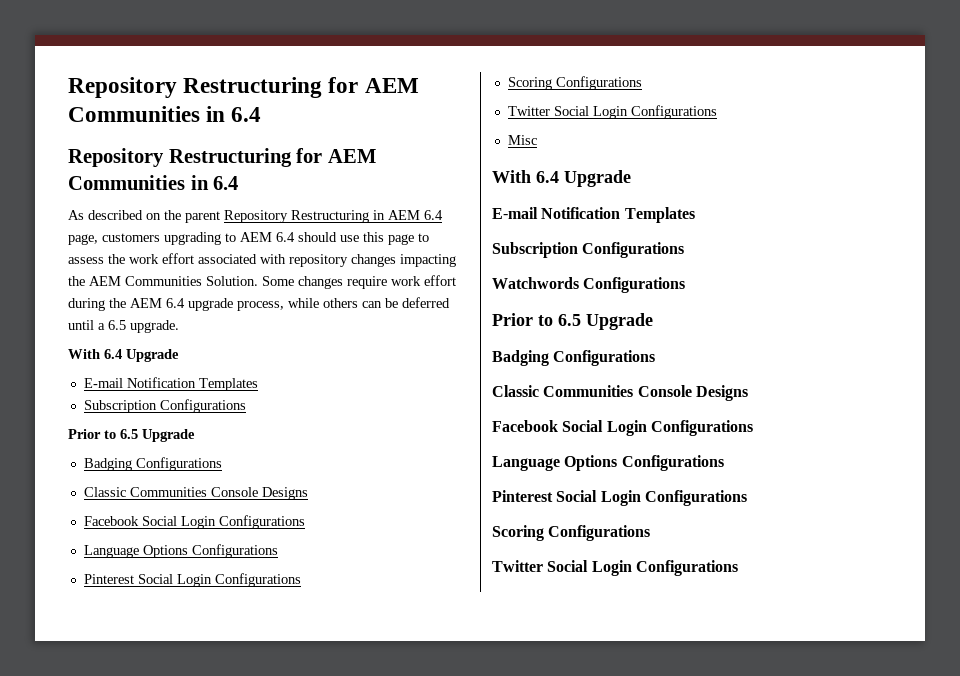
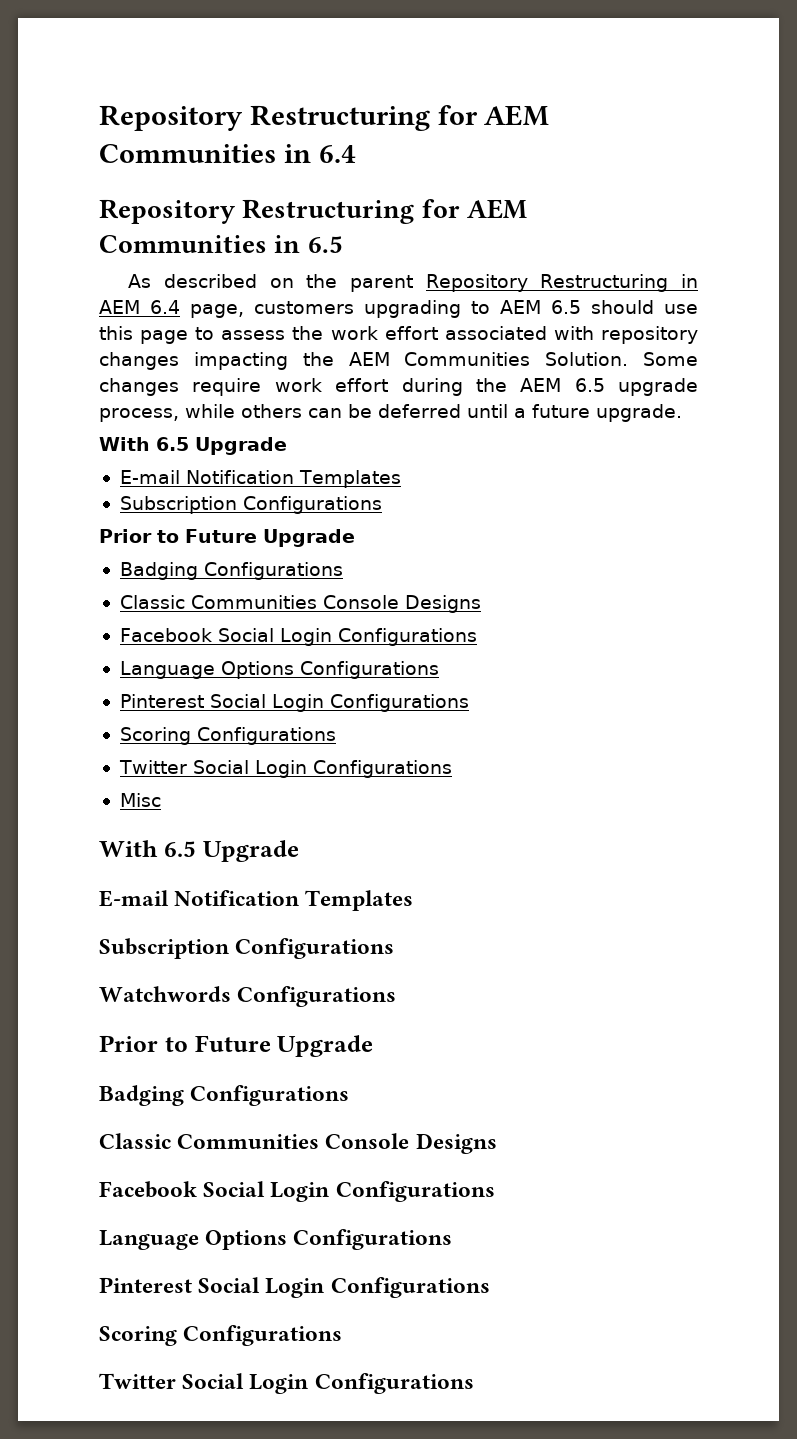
[213,176,239,190] 6.4 -> [307,236,343,253] 6.5
[276,232,295,242] 6.4 -> [551,300,581,314] 6.5
[166,298,185,308] 6.4 -> [574,378,605,392] 6.5
[108,320,126,330] 6.5 -> [532,404,590,418] future
[104,349,122,359] 6.4 -> [156,437,189,451] 6.5
[120,429,138,439] 6.5 -> [185,529,257,543] Future
[536,171,559,183] 6.4 -> [163,841,196,857] 6.5
[558,314,581,326] 6.5 -> [194,1035,271,1052] Future

